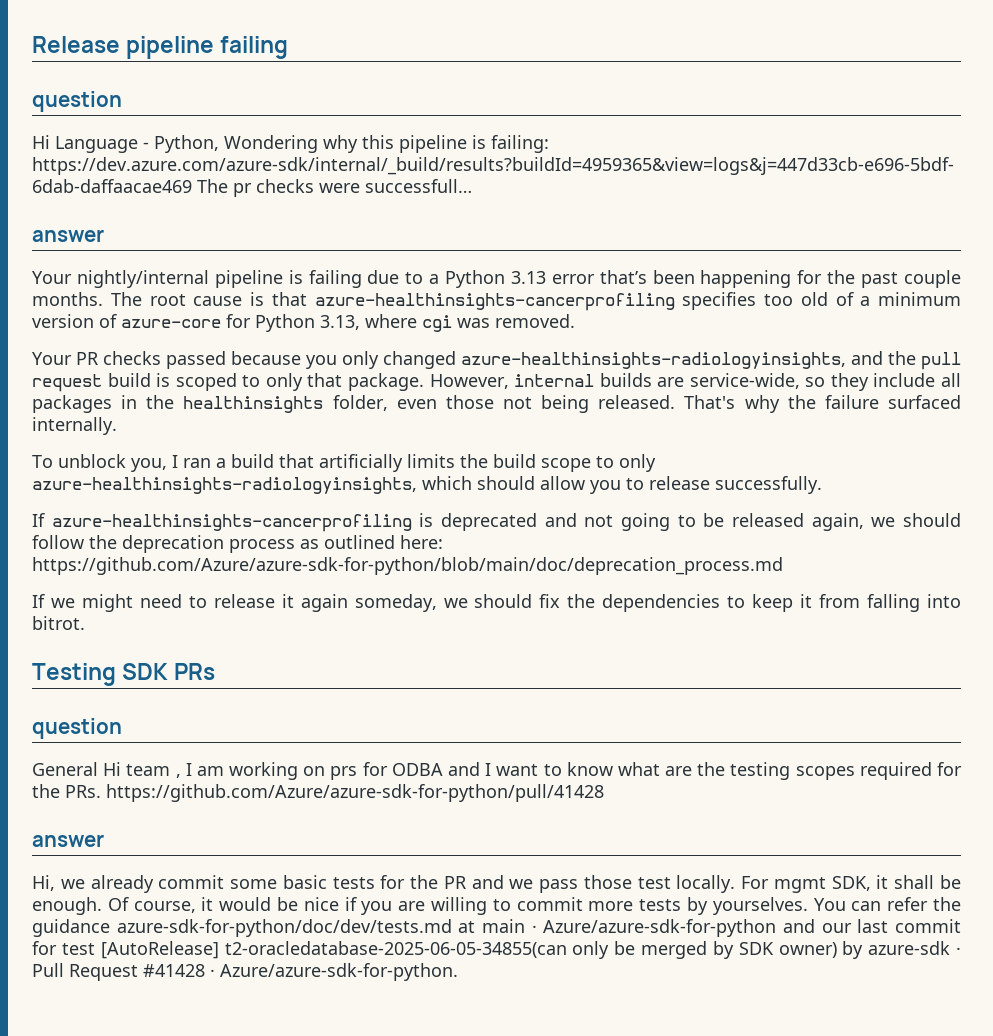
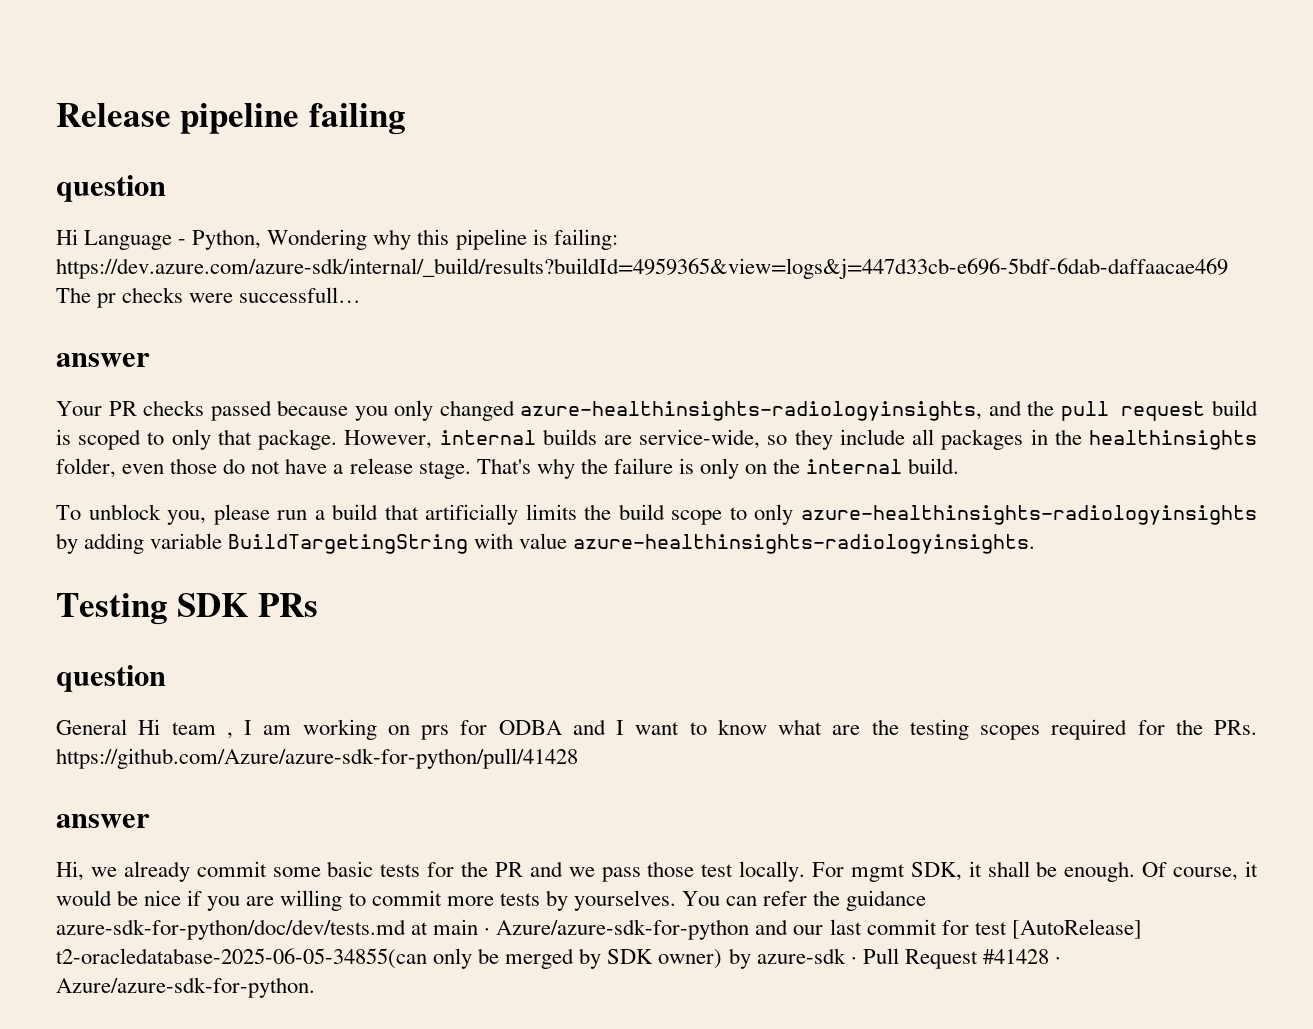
[32,270,961,288] [32,292,961,311] [32,314,575,332] // Your nightly/internal pipeline is failing due to a Python 3.13 error that’s been happening for the past couple months. The root cause is that azure-healthinsights-cancerprofiling specifies too old of a minimum version of azure-core for Python 3.13, where cgi was removed. -> (150, 360) none
[503,395,961,413] [32,417,117,435] not being released. That's why the failure surfaced internally. -> [223,458,960,479] do not have a release stage. That's why the failure is only on the internal build.
[172,455,211,468] I ran -> [213,504,308,525] please run
[32,476,822,494] [32,513,961,532] [32,535,443,553] [32,557,783,575] [32,594,961,612] [32,616,85,630] azure-healthinsights-radiologyinsights, which should allow you to release successfully. // If azure-healthinsights-cancerprofiling is deprecated and not going to be released again, we should follow the deprecation process as outlined here: https://github.com/Azure/azure-sdk-for-python/blob/main/doc/deprecation_process.md // If we might need to release it again someday, we should fix the dependencies to keep it from falling into bitrot. -> [801,505,1257,525] [56,533,1036,554] azure-healthinsights-radiologyinsights by adding variable BuildTargetingString with value azure-healthinsights-radiologyinsights.

